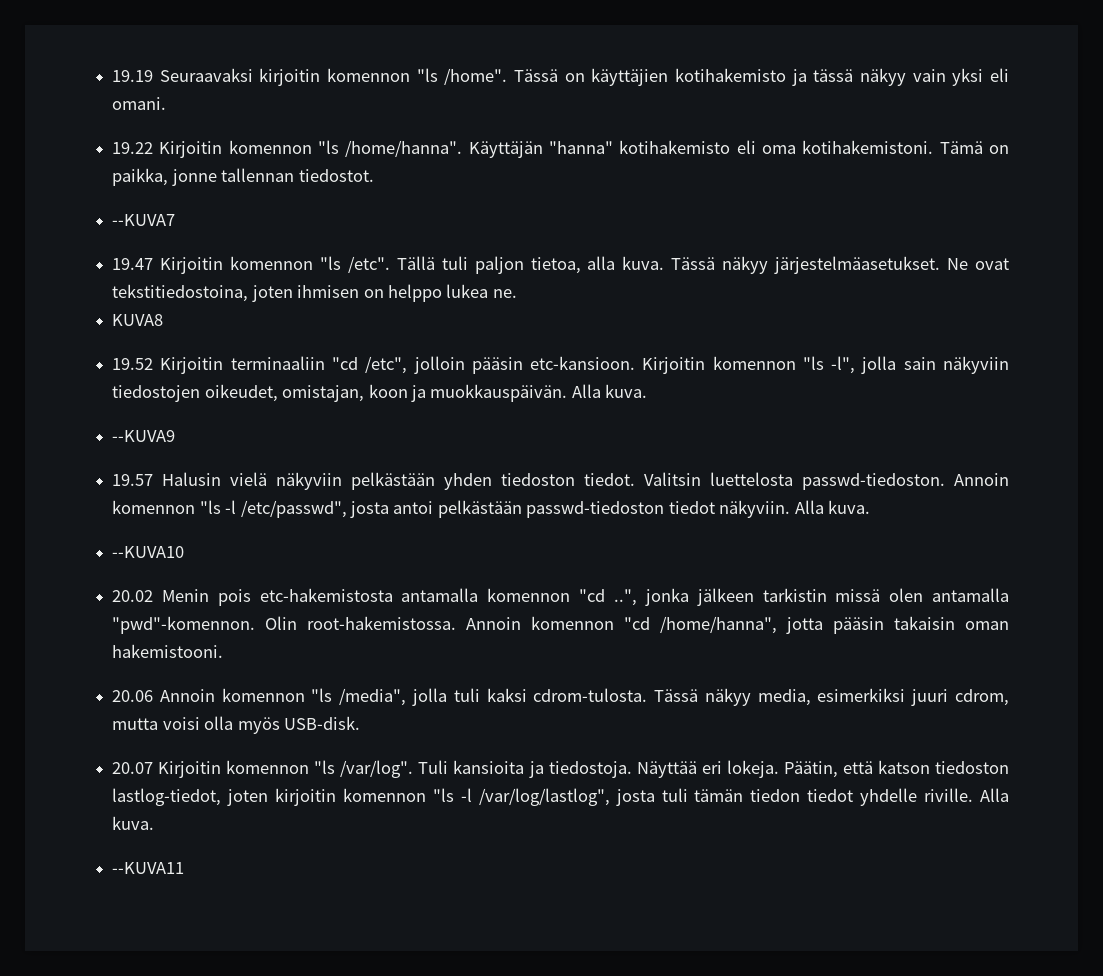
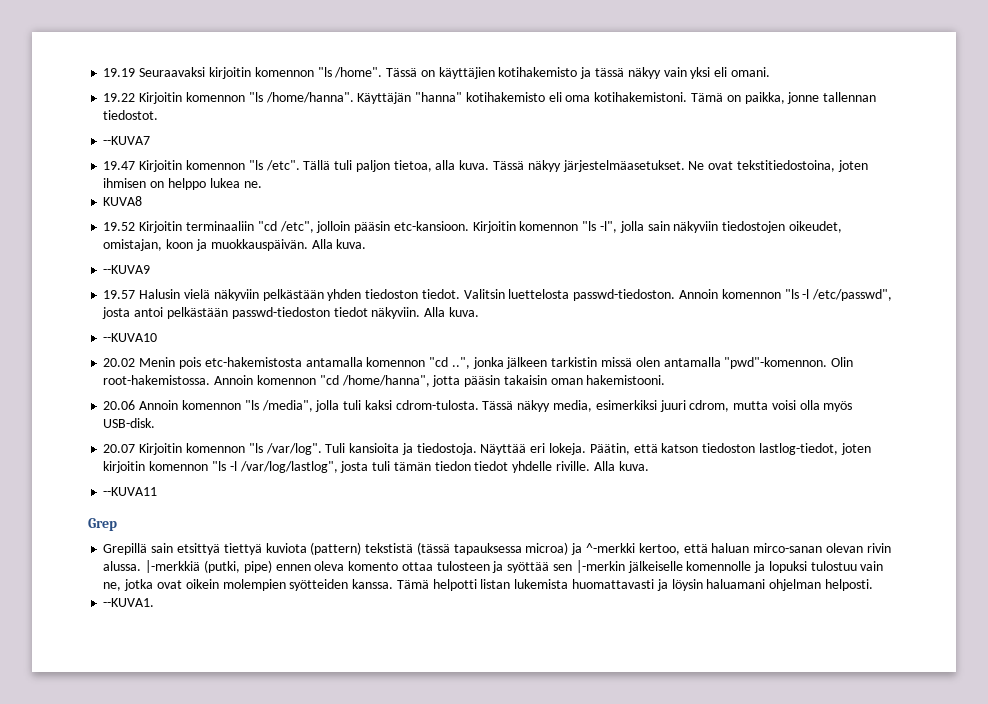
(185, 868) none -> [88,518,117,531] [103,542,891,555] [103,560,884,573] [103,579,873,591] [103,598,155,607] // Grep // Grepillä sain etsittyä tiettyä kuviota (pattern) tekstistä (tässä tapauksessa microa) ja ^-merkki kertoo, että haluan mirco-sanan olevan rivin alussa. |-merkkiä (putki, pipe) ennen oleva komento ottaa tulosteen ja syöttää sen |-merkin jälkeiselle komennolle ja lopuksi tulostuu vain ne, jotka ovat oikein molempien syötteiden kanssa. Tämä helpotti listan lukemista huomattavasti ja löysin haluamani ohjelman helposti. // --KUVA1.

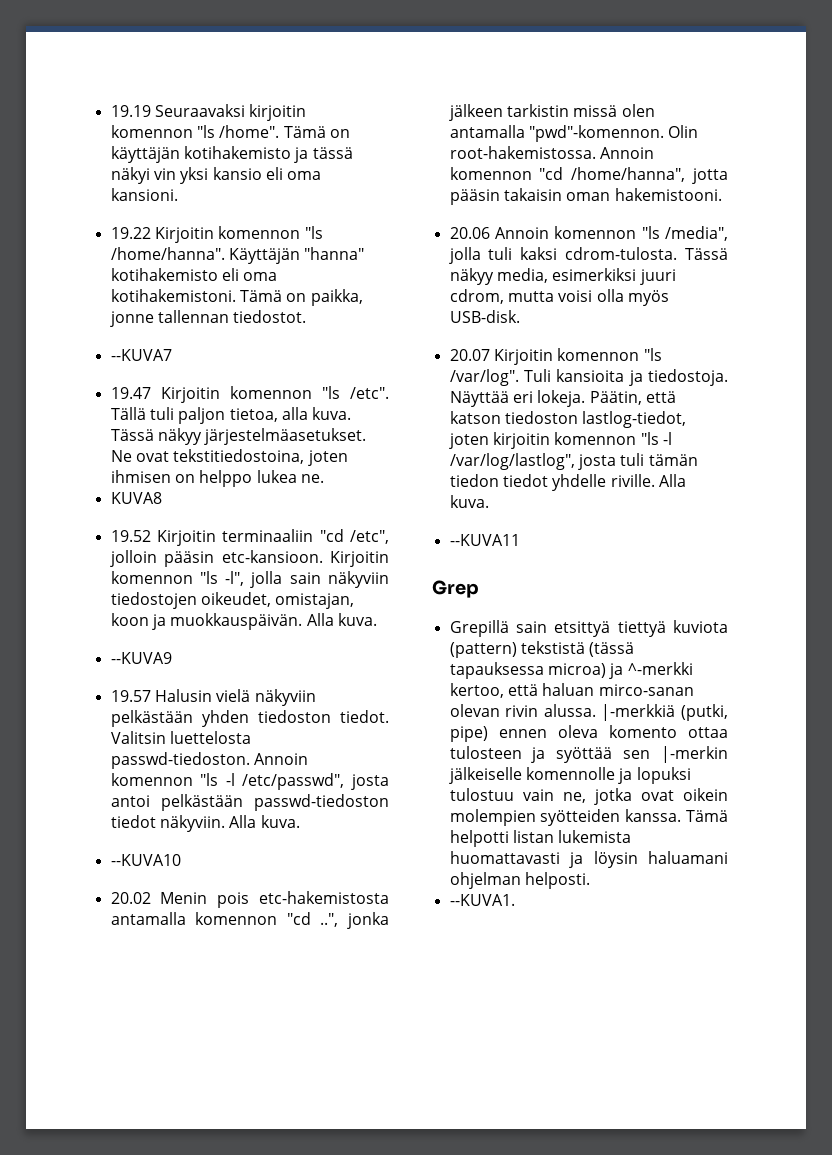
[386,67,770,79] Tässä on käyttäjien kotihakemisto ja tässä näkyy vain yksi eli omani. -> [283,126,350,138] [110,146,353,163] [110,167,322,184] [110,188,178,201] Tämä on käyttäjän kotihakemisto ja tässä näkyi vin yksi kansio eli oma kansioni.

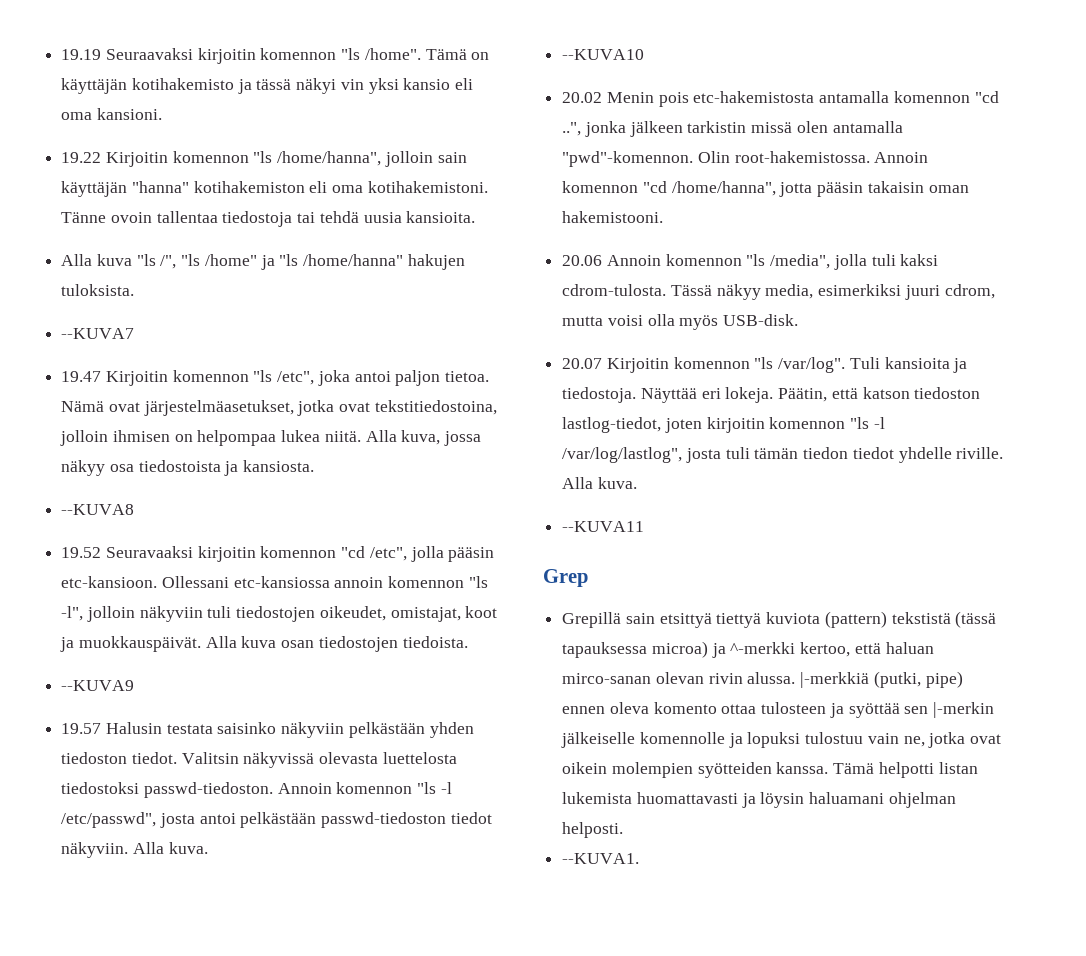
[110,247,365,264] [110,268,278,281] [110,289,363,306] [109,310,307,327] /home/hanna". Käyttäjän "hanna" kotihakemisto eli oma kotihakemistoni. Tämä on paikka, jonne tallennan tiedostot. -> [277,151,467,167] [61,181,488,197] [61,211,476,227] [61,254,465,270] [61,284,135,296] /home/hanna", jolloin sain käyttäjän "hanna" kotihakemiston eli oma kotihakemistoni. Tänne ovoin tallentaa tiedostoja tai tehdä uusia kansioita. // Alla kuva "ls /", "ls /home" ja "ls /home/hanna" hakujen tuloksista.
[350,387,389,399] [110,407,352,424] [110,428,367,445] [110,450,132,462] /etc". Tällä tuli paljon tietoa, alla kuva. Tässä näkyy järjestelmäasetukset. Ne -> [277,370,490,386] [61,400,335,416] /etc", joka antoi paljon tietoa. Nämä ovat järjestelmäasetukset, jotka
[307,450,348,466] joten -> [60,430,109,446] jolloin
[199,470,324,487] [110,492,162,504] [110,529,314,546] helppo lukea ne. // KUVA8 // 19.52 Kirjoitin terminaaliin -> [197,430,482,446] [61,460,315,476] [61,504,135,515] [61,546,337,562] helpompaa lukea niitä. Alla kuva, jossa näkyy osa tiedostoista ja kansiosta. // --KUVA8 // 19.52 Seuravaaksi kirjoitin komennon
[109,550,157,567] jolloin -> [410,546,444,562] jolla
[330,551,389,567] [110,571,389,588] [110,592,355,609] [110,613,377,630] Kirjoitin komennon "ls -l", jolla sain näkyviin tiedostojen oikeudet, omistajan, koon ja muokkauspäivän. Alla kuva. -> [161,576,488,588] [61,606,498,622] [60,636,468,652] Ollessani etc-kansiossa annoin komennon "ls -l", jolloin näkyviin tuli tiedostojen oikeudet, omistajat, koot ja muokkauspäivät. Alla kuva osan tiedostojen tiedoista.
[216,689,251,702] vielä -> [166,722,277,734] testata saisinko
[169,731,251,744] luettelosta -> [243,752,457,768] [61,782,140,794] näkyvissä olevasta luettelosta tiedostoksi

